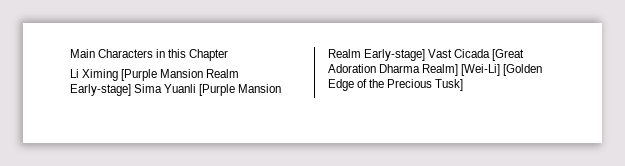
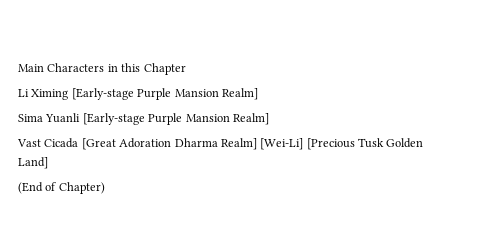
[121,69,240,81] [70,84,282,96] [328,49,426,61] [Purple Mansion Realm Early-stage] Sima Yuanli [Purple Mansion Realm Early-stage] -> [71,88,258,100] [18,113,269,125] [Early-stage Purple Mansion Realm] // Sima Yuanli [Early-stage Purple Mansion Realm] //
[503,64,543,76] [328,79,464,91] [Golden Edge of the Precious Tusk] -> [306,138,424,150] [18,157,48,169] [18,182,105,194] [Precious Tusk Golden Land] // (End of Chapter)

